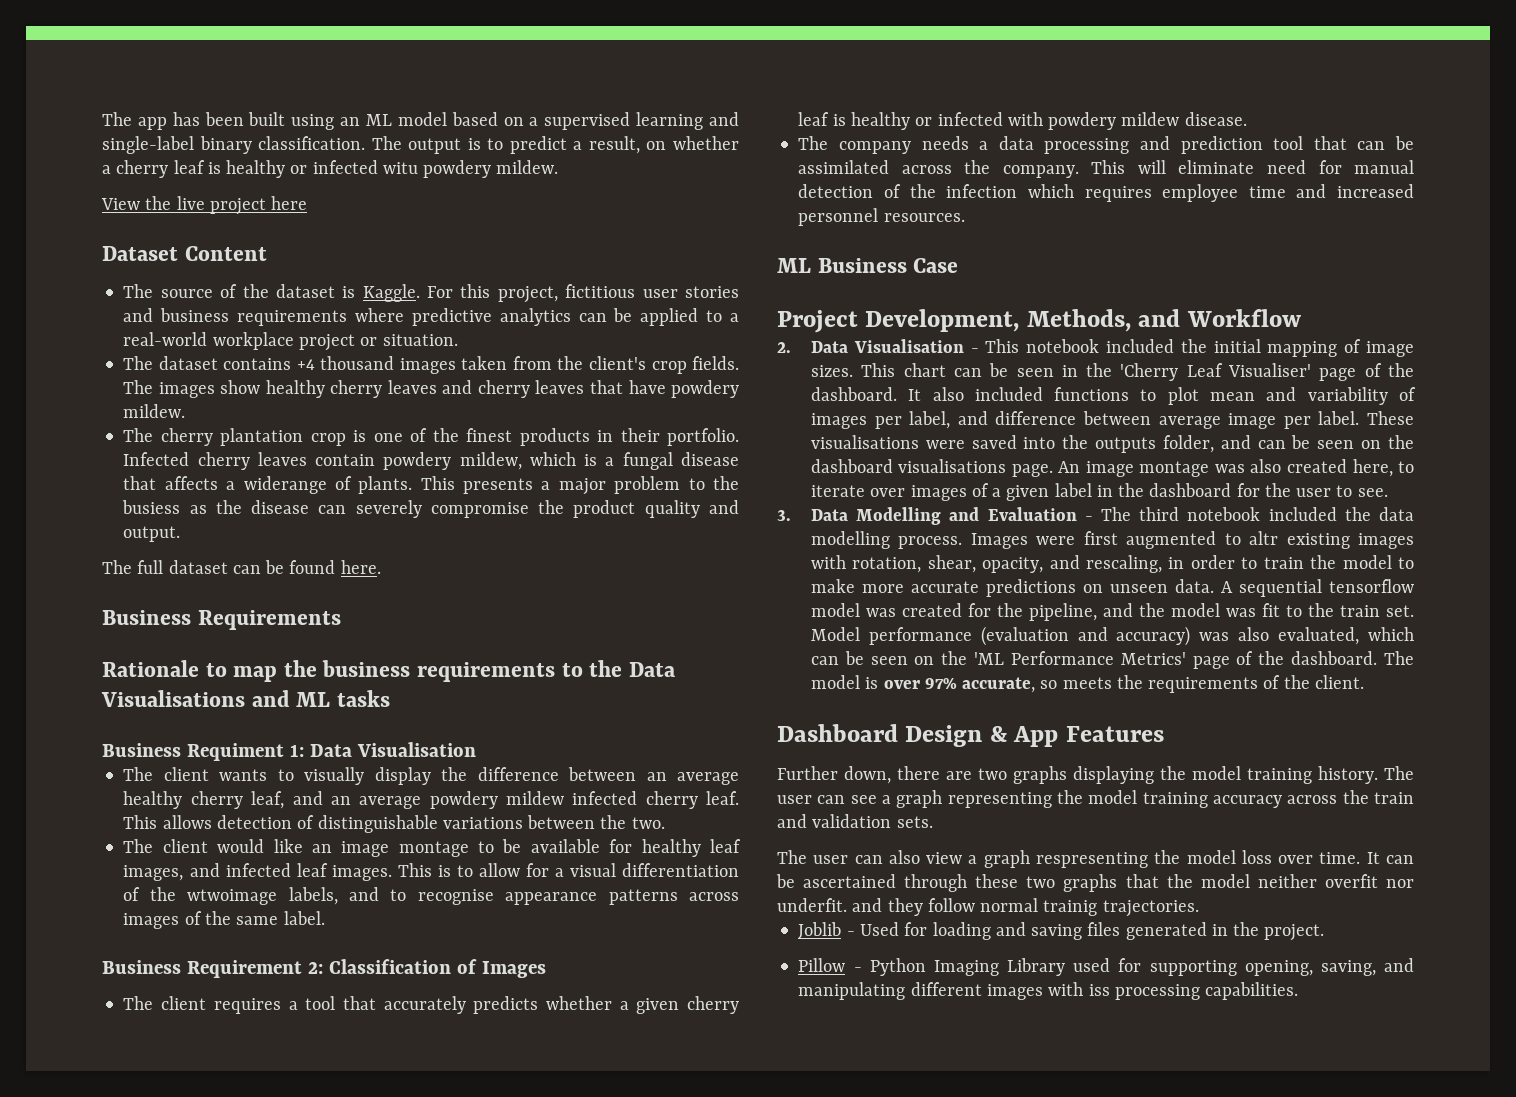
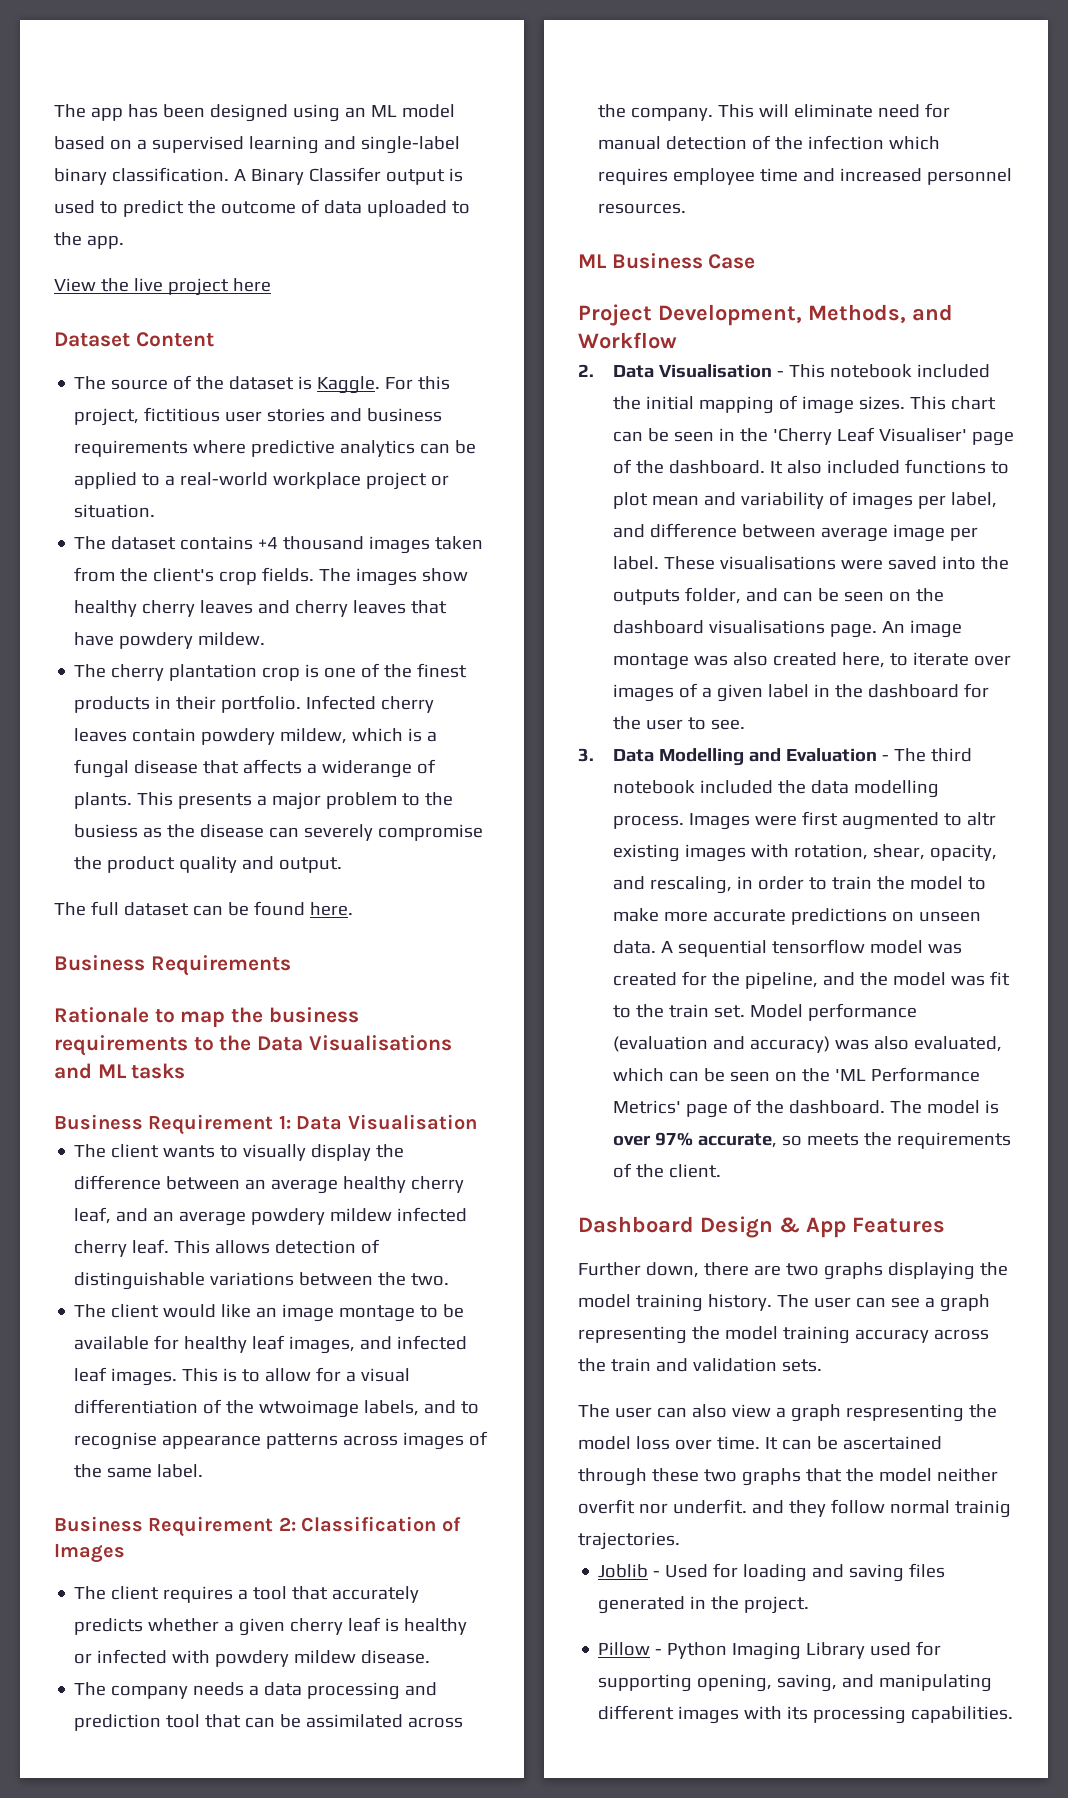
[248,112,286,126] built -> [209,104,288,122] designed
[371,136,402,150] The -> [233,167,381,185] A Binary Classifer
(481, 144) none -> [54,200,95,214] used
[573,136,739,154] [102,160,559,178] a result, on whether a cherry leaf is healthy or infected witu powdery mildew. -> [187,199,470,217] [54,232,124,249] the outcome of data uploaded to the app.
[186,743,284,761] Requiment -> [148,1114,274,1135] Requirement
[1088,984,1110,996] iss -> [787,1706,809,1720] its

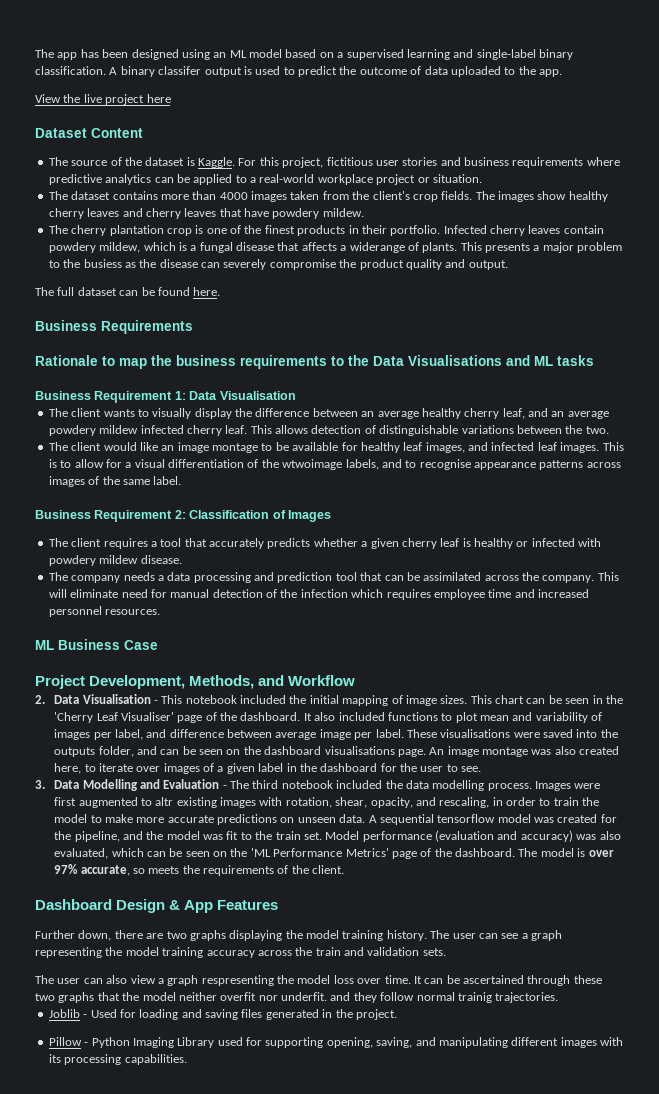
[250,167,381,185] Binary Classifer -> [120,66,202,77] binary classifer
[258,536,365,550] +4 thousand -> [160,191,248,200] more than 4000

